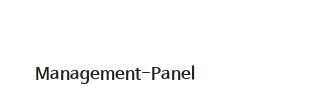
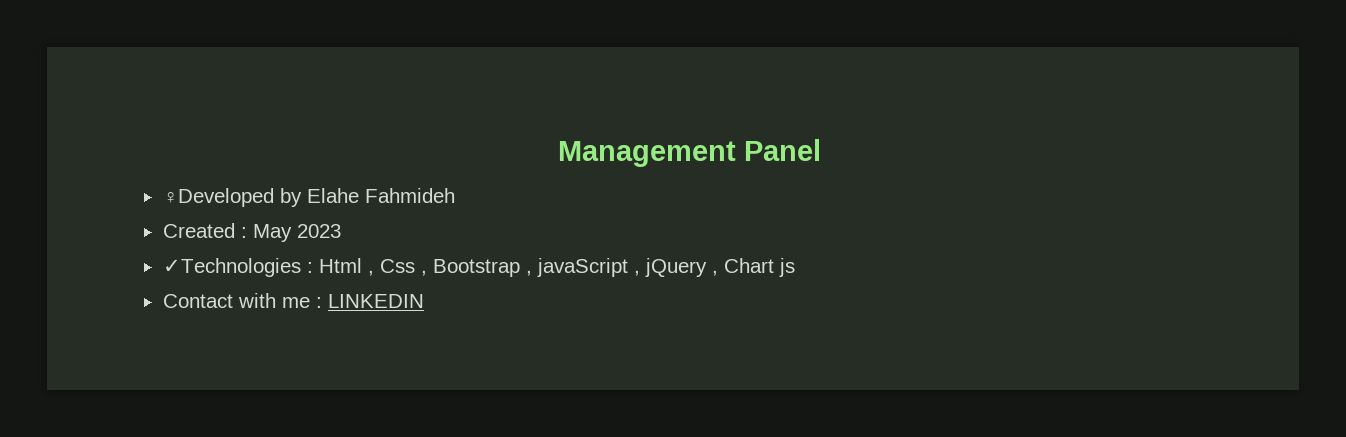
[35,65,195,84] Management-Panel -> [557,139,821,167] [162,188,455,207] [162,223,341,242] [162,258,795,277] [162,293,424,308] Management Panel // ♀Developed by Elahe Fahmideh // Created : May 2023 // ✓Technologies : Html , Css , Bootstrap , javaScript , jQuery , Chart js // Contact with me : LINKEDIN

